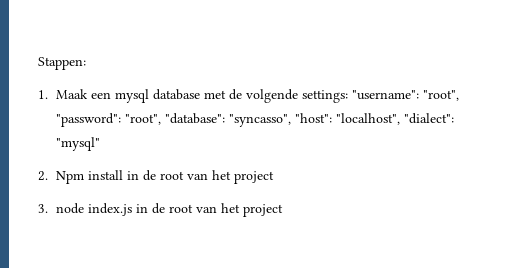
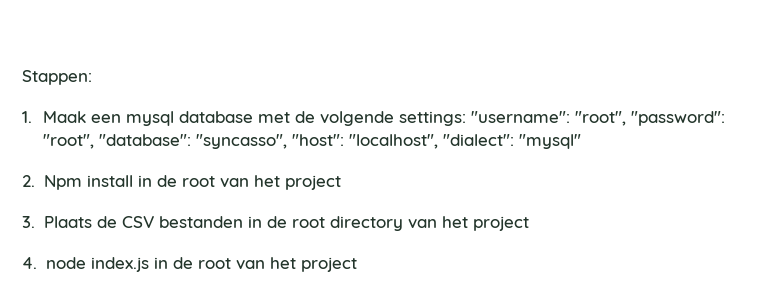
(48, 208) none -> [43,216,529,231] [22,257,37,269] Plaats de CSV bestanden in de root directory van het project // 4.

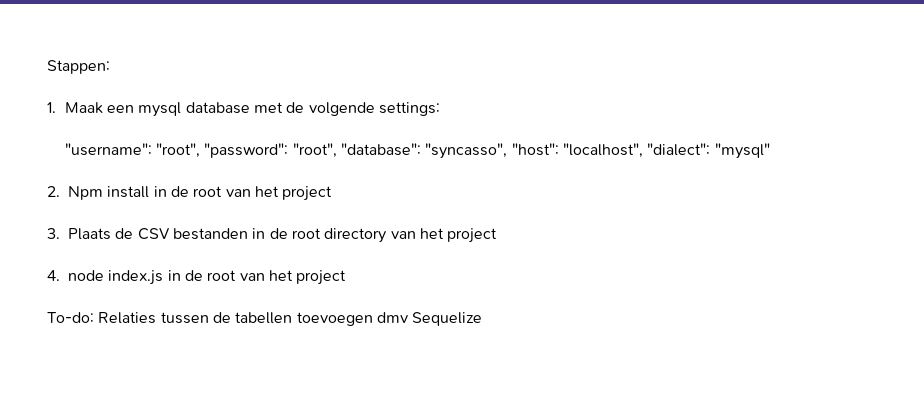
(466, 118) none -> (441, 109) //
(357, 264) none -> [47,312,483,326] // To-do: Relaties tussen de tabellen toevoegen dmv Sequelize

